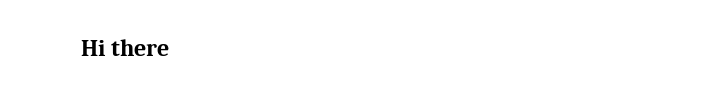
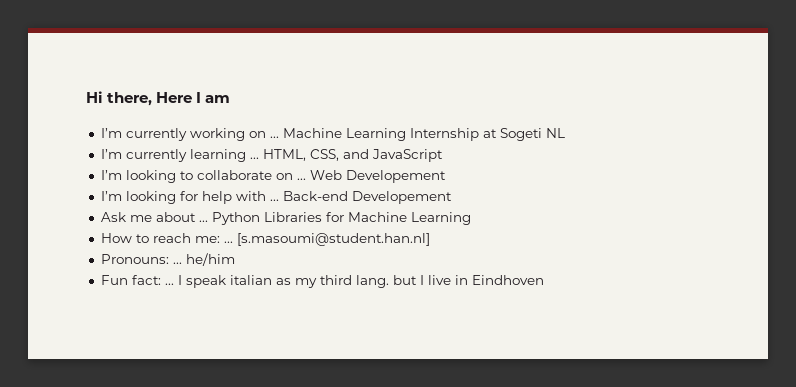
[111,39,170,56] there -> [107,92,231,106] [100,128,565,141] [100,149,443,162] [100,170,446,183] [100,191,452,204] [100,212,471,225] [100,233,430,246] [100,253,235,266] [100,275,544,288] there, Here I am // I’m currently working on ... Machine Learning Internship at Sogeti NL // I’m currently learning ... HTML, CSS, and JavaScript // I’m looking to collaborate on ... Web Developement // I’m looking for help with ... Back-end Developement // Ask me about ... Python Libraries for Machine Learning // How to reach me: ... [s.masoumi@student.han.nl] // Pronouns: ... he/him // Fun fact: ... I speak italian as my third lang. but I live in Eindhoven

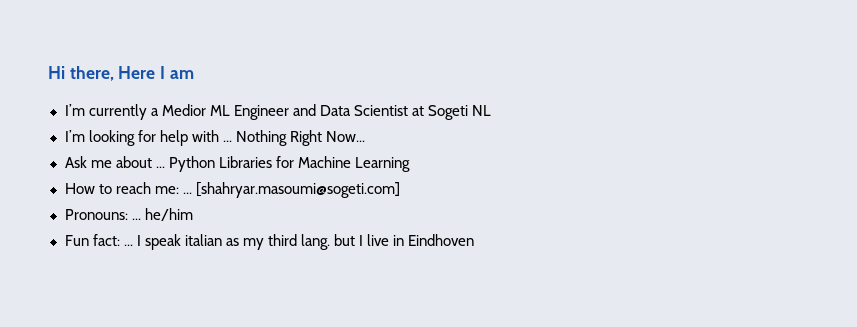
[189,128,565,141] [100,149,443,162] [100,170,446,183] working on ... Machine Learning Internship at Sogeti NL // I’m currently learning ... HTML, CSS, and JavaScript // I’m looking to collaborate on ... Web Developement -> [150,104,492,120] a Medior ML Engineer and Data Scientist at Sogeti NL
[282,191,452,204] Back-end Developement -> [235,130,365,146] Nothing Right Now...
[236,233,430,246] [s.masoumi@student.han.nl] -> [195,182,400,198] [shahryar.masoumi@sogeti.com]

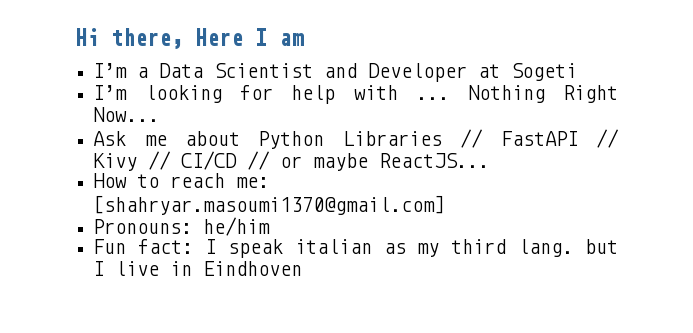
[88,104,408,120] currently a Medior ML Engineer and Data Scientist -> [137,63,468,82] a Data Scientist and Developer
[472,105,492,116] NL -> (578, 72) none
[155,166,165,168] ... -> (240, 138) none
[275,156,410,172] for Machine Learning -> [460,129,619,148] [93,151,490,171] // FastAPI // Kivy // CI/CD // or maybe ReactJS...
[182,182,400,198] ... [shahryar.masoumi@sogeti.com] -> [93,195,446,215] [shahryar.masoumi1370@gmail.com]
[131,218,141,220] ... -> (193, 226) none
[123,244,133,246] ... -> (194, 246) none

